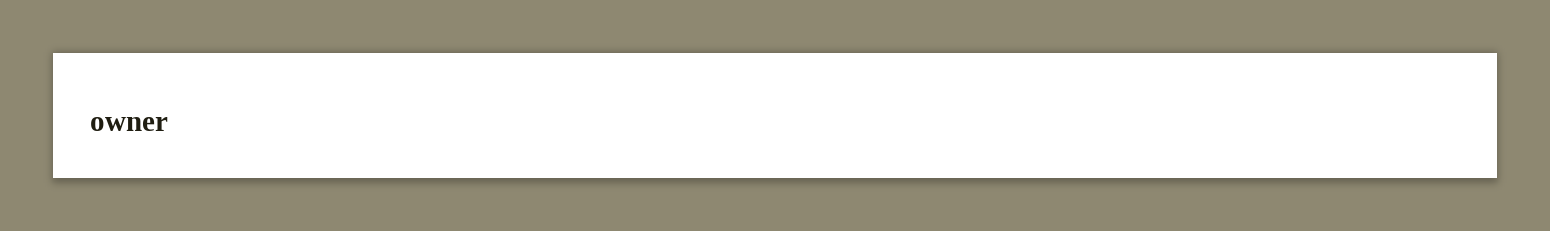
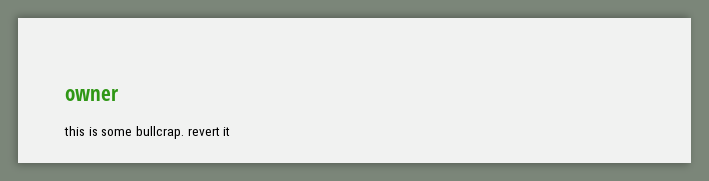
(168, 124) none -> [64,126,231,139] // this is some bullcrap. revert it

